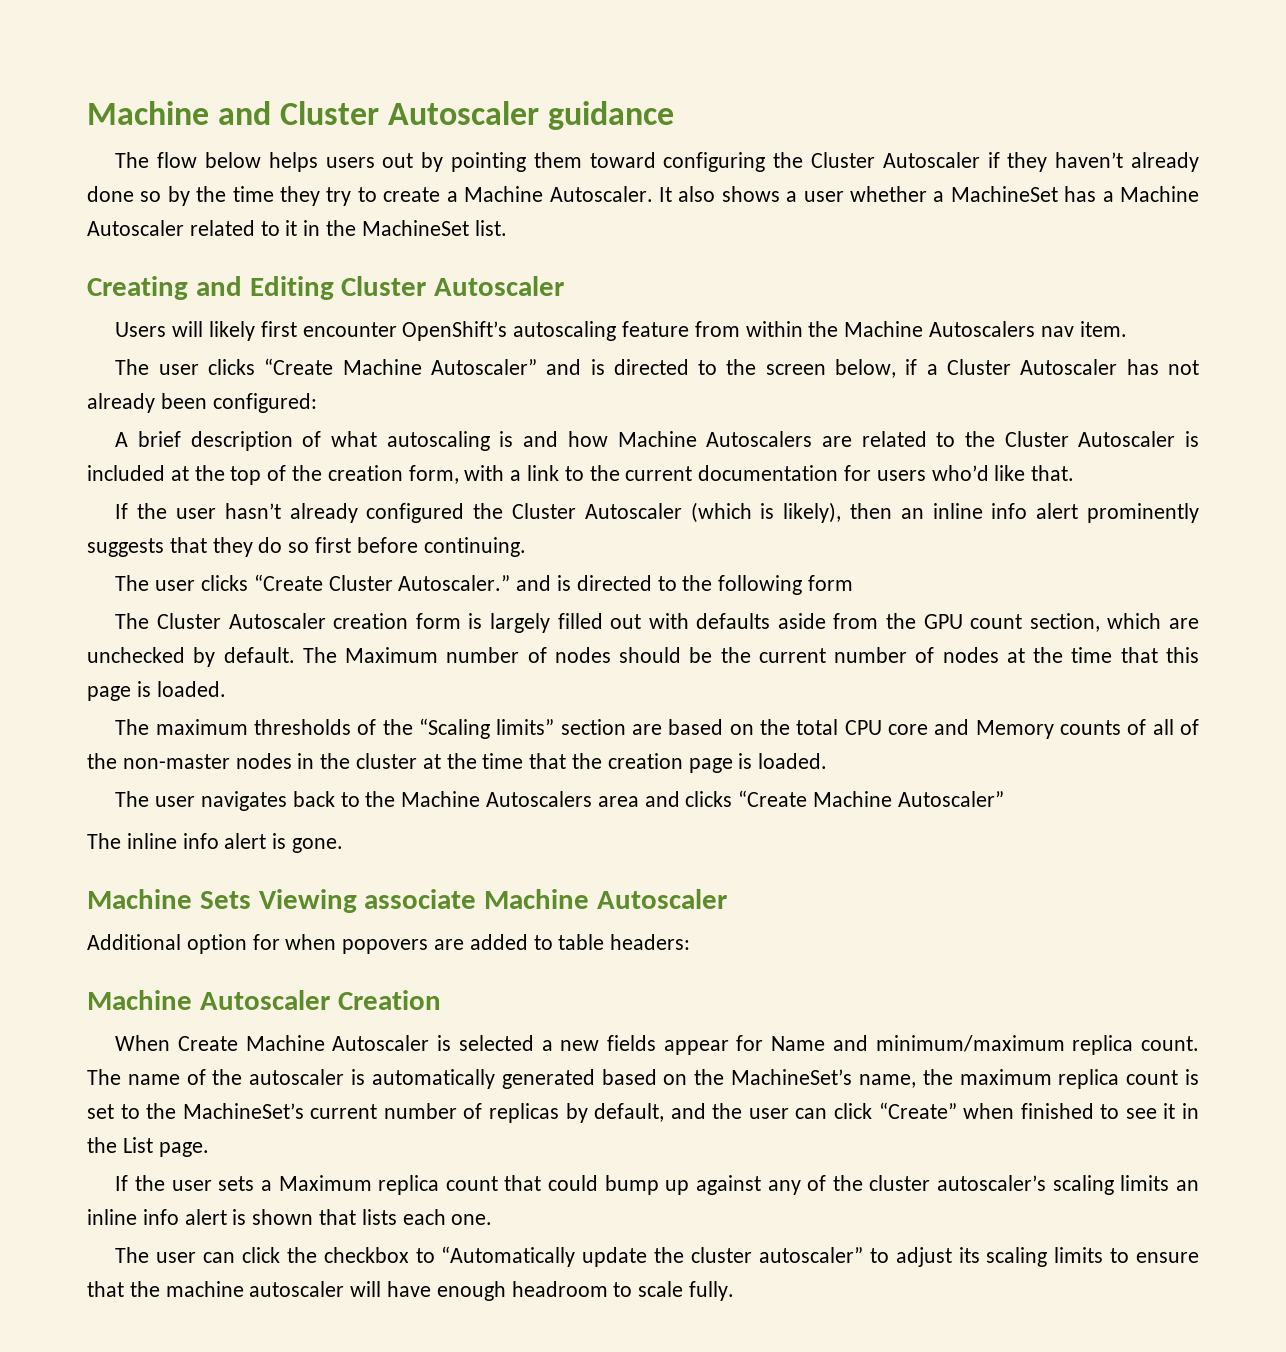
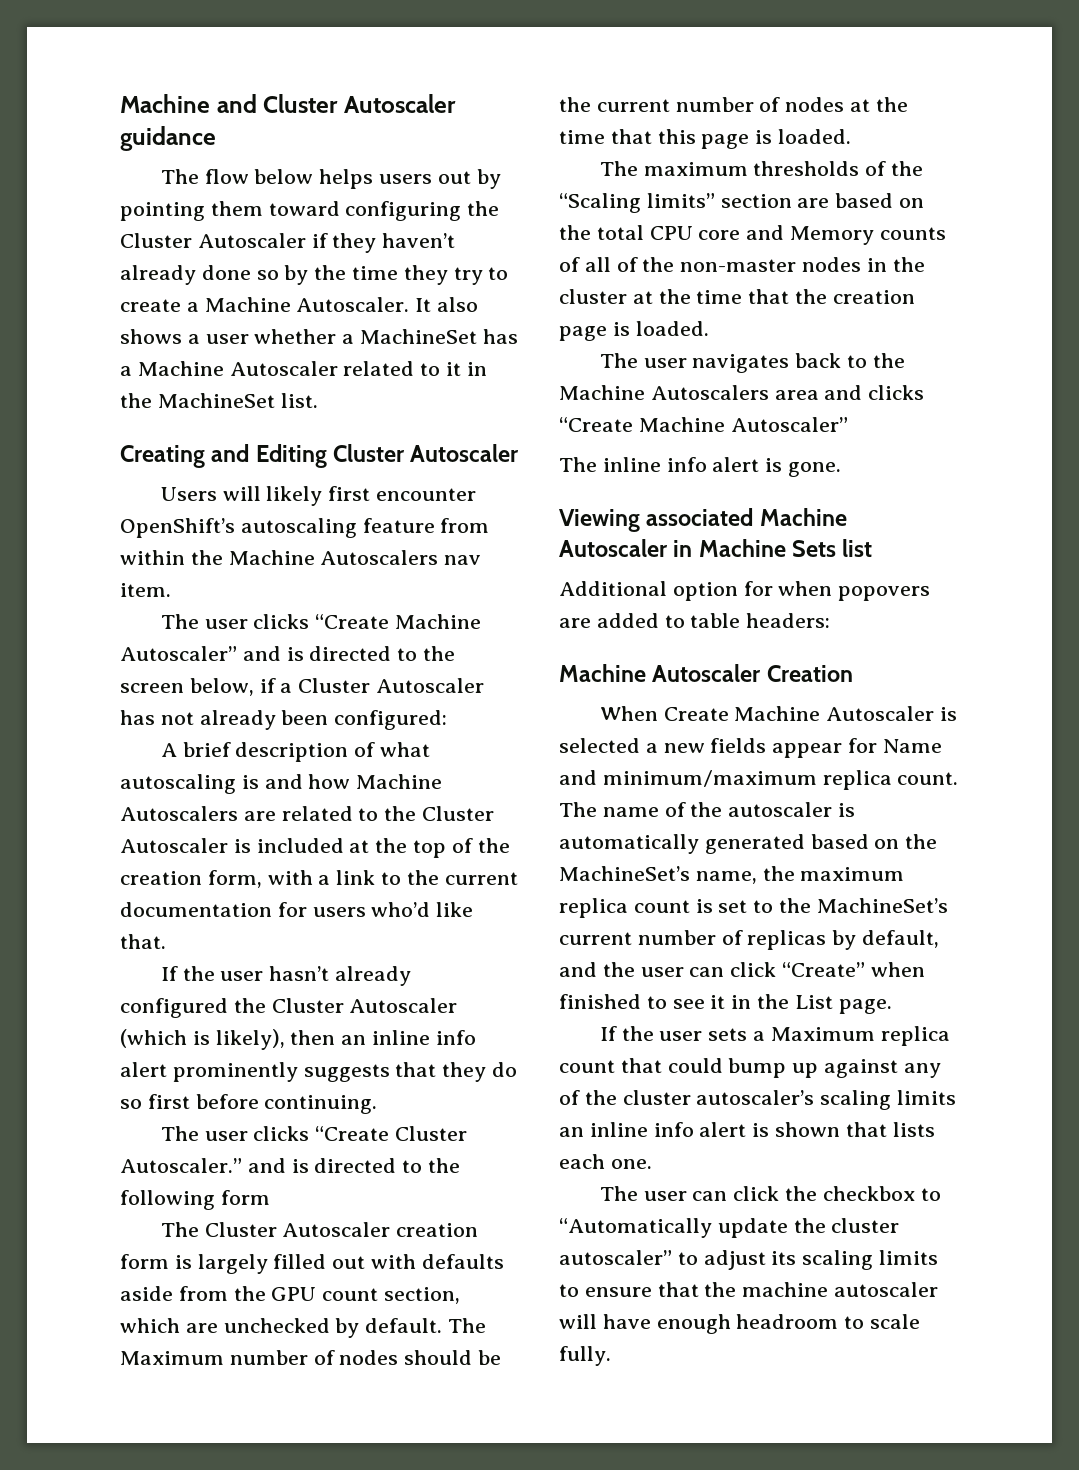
[87,889,728,913] Machine Sets Viewing associate Machine Autoscaler -> [559,508,847,532] [559,539,873,557] Viewing associated Machine Autoscaler in Machine Sets list

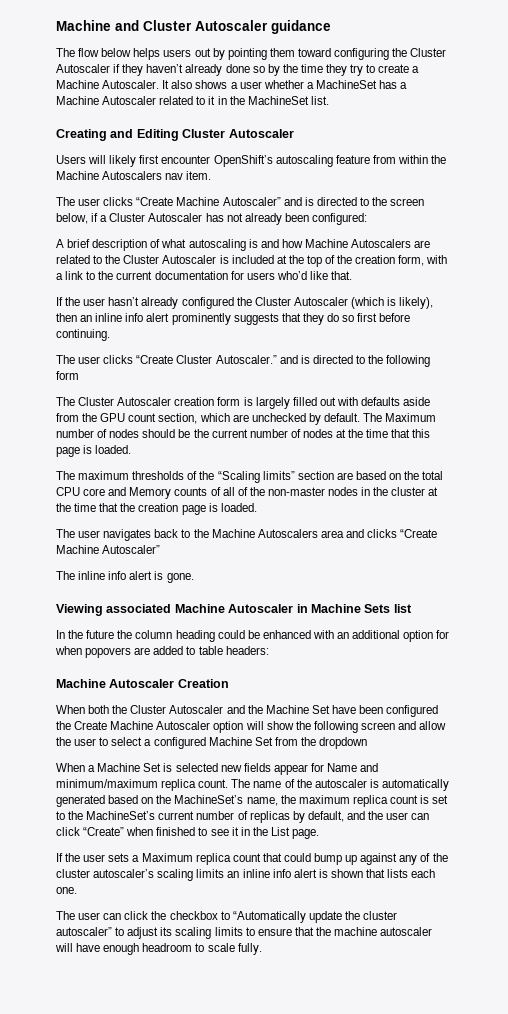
[559,581,667,596] Additional -> [56,630,401,642] In the future the column heading could be enhanced with an additional
[663,706,935,721] Create Machine Autoscaler -> [88,705,439,717] [56,721,447,733] [56,737,368,749] [56,763,162,772] both the Cluster Autoscaler and the Machine Set have been configured the Create Machine Autoscaler option will show the following screen and allow the user to select a configured Machine Set from the dropdown // When a Machine Set
[645,743,658,753] a -> (218, 767) none

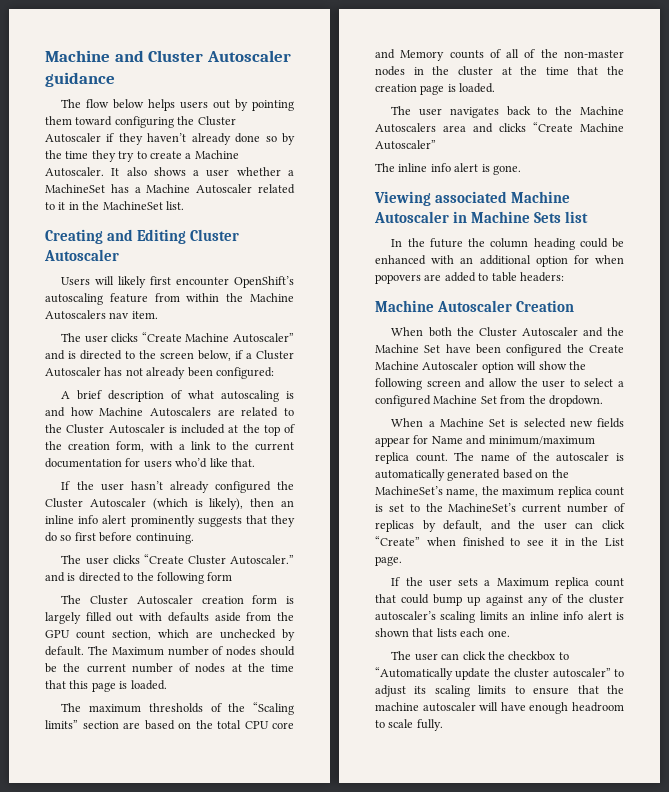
[319,737,368,749] dropdown -> [548,395,603,407] dropdown.

